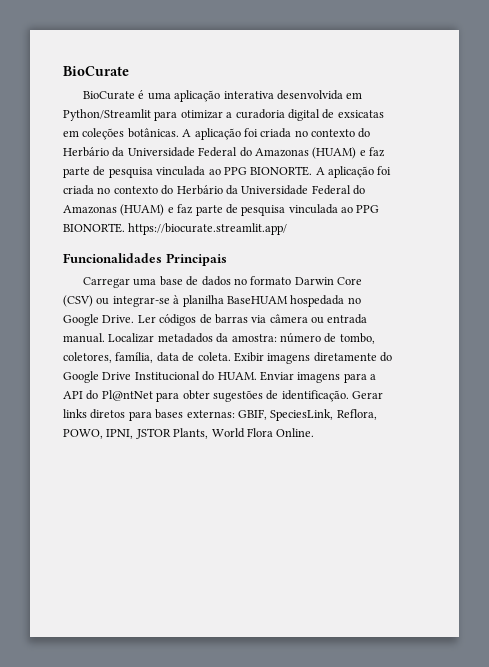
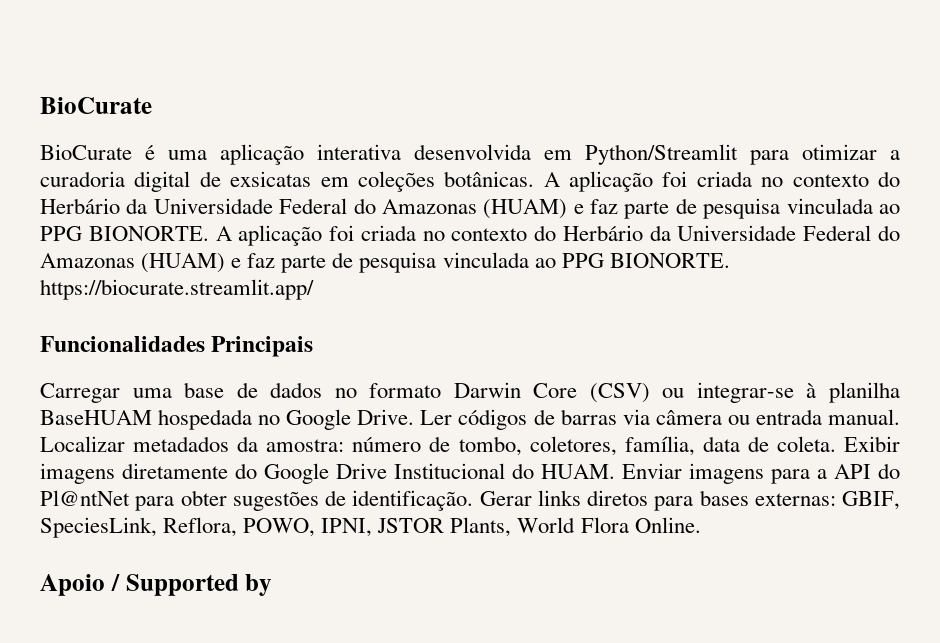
(315, 432) none -> [40,574,273,596] // Apoio / Supported by

